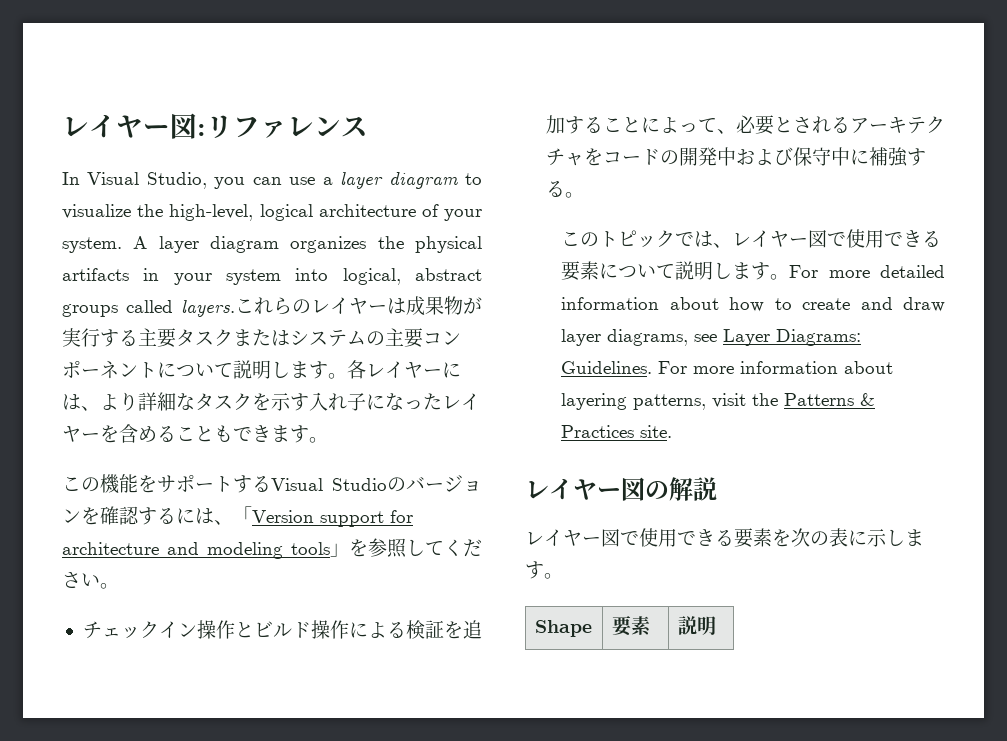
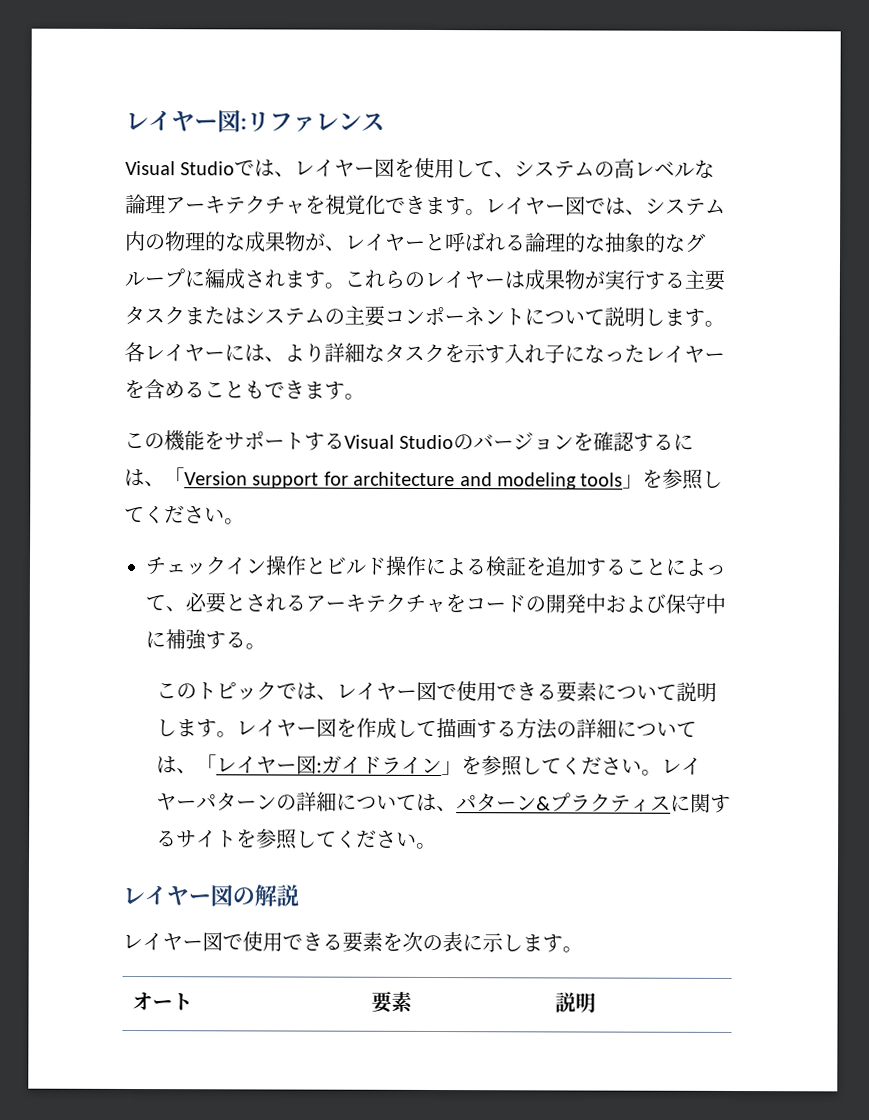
[62,172,483,189] [62,204,483,221] [62,236,482,253] [62,268,482,285] [62,300,235,317] In Visual Studio, you can use a layer diagram to visualize the high-level, logical architecture of your system. A layer diagram organizes the physical artifacts in your system into logical, abstract groups called layers. -> [125,157,716,179] [125,193,726,216] [125,230,706,253] [124,268,345,290] Visual Studioでは、レイヤー図を使用して、システムの高レベルな論理アーキテクチャを視覚化できます。レイヤー図では、システム内の物理的な成果物が、レイヤーと呼ばれる論理的な抽象的なグループに編成されます。
[789,265,945,278] [561,297,945,312] [561,329,862,346] [561,361,894,374] [561,393,876,410] [561,425,673,438] For more detailed information about how to create and draw layer diagrams, see Layer Diagrams: Guidelines. For more information about layering patterns, visit the Patterns & Practices site. -> [235,717,697,740] [155,754,702,777] [155,791,731,813] [155,828,437,850] レイヤー図を作成して描画する方法の詳細については、「レイヤー図:ガイドライン」を参照してください。レイヤーパターンの詳細については、パターン&プラクティスに関するサイトを参照してください。
[534,620,592,637] Shape -> [131,991,193,1011] オート

